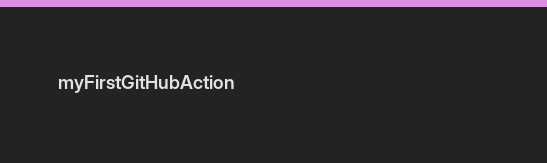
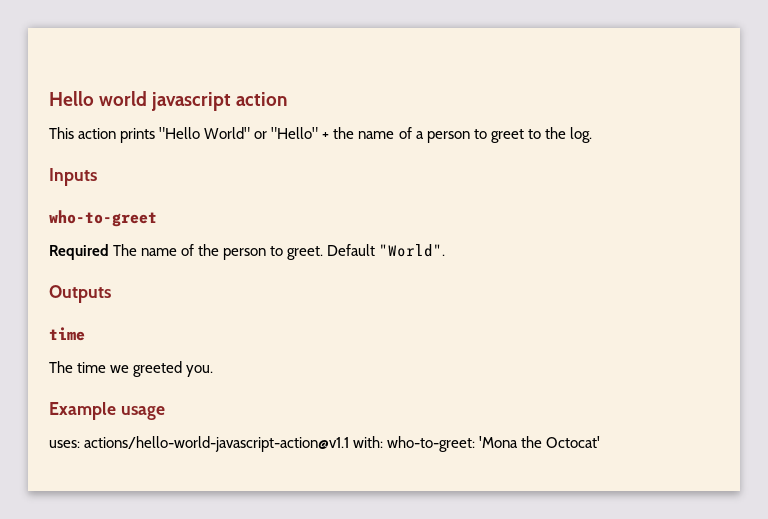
[58,75,235,93] myFirstGitHubAction -> [49,91,288,111] [49,127,592,143] [49,168,97,186] [49,210,157,227] [49,244,446,260] [49,285,111,303] [49,327,85,341] [49,361,214,377] [49,402,165,420] [49,436,601,452] Hello world javascript action // This action prints "Hello World" or "Hello" + the name of a person to greet to the log. // Inputs // who-to-greet // Required The name of the person to greet. Default "World". // Outputs // time // The time we greeted you. // Example usage // uses: actions/hello-world-javascript-action@v1.1 with: who-to-greet: 'Mona the Octocat'

